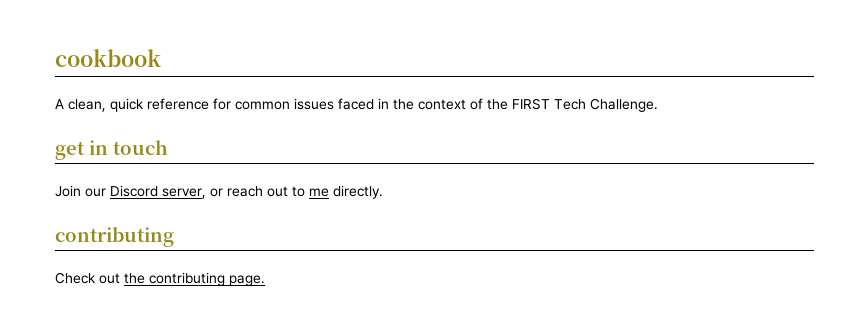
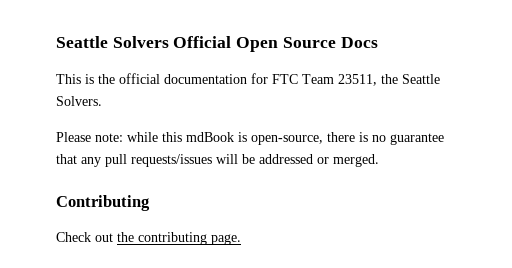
[55,49,161,67] [55,98,658,112] [55,140,168,160] [55,185,383,199] [55,227,174,247] cookbook // A clean, quick reference for common issues faced in the context of the FIRST Tech Challenge. // get in touch // Join our Discord server, or reach out to me directly. // contributing -> [56,36,378,52] [56,73,440,86] [56,96,102,106] [56,132,444,145] [56,154,379,167] [56,195,150,211] Seattle Solvers Official Open Source Docs // This is the official documentation for FTC Team 23511, the Seattle Solvers. // Please note: while this mdBook is open-source, there is no guarantee that any pull requests/issues will be addressed or merged. // Contributing

